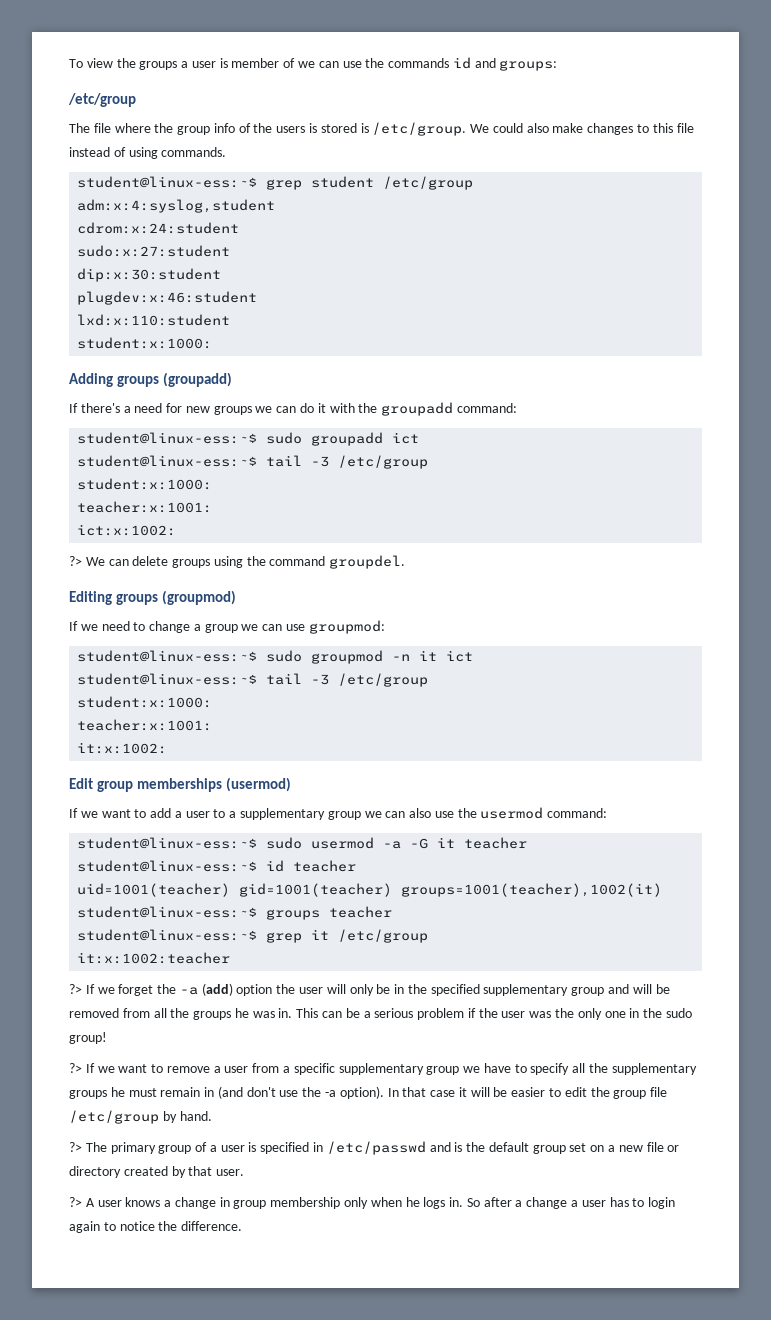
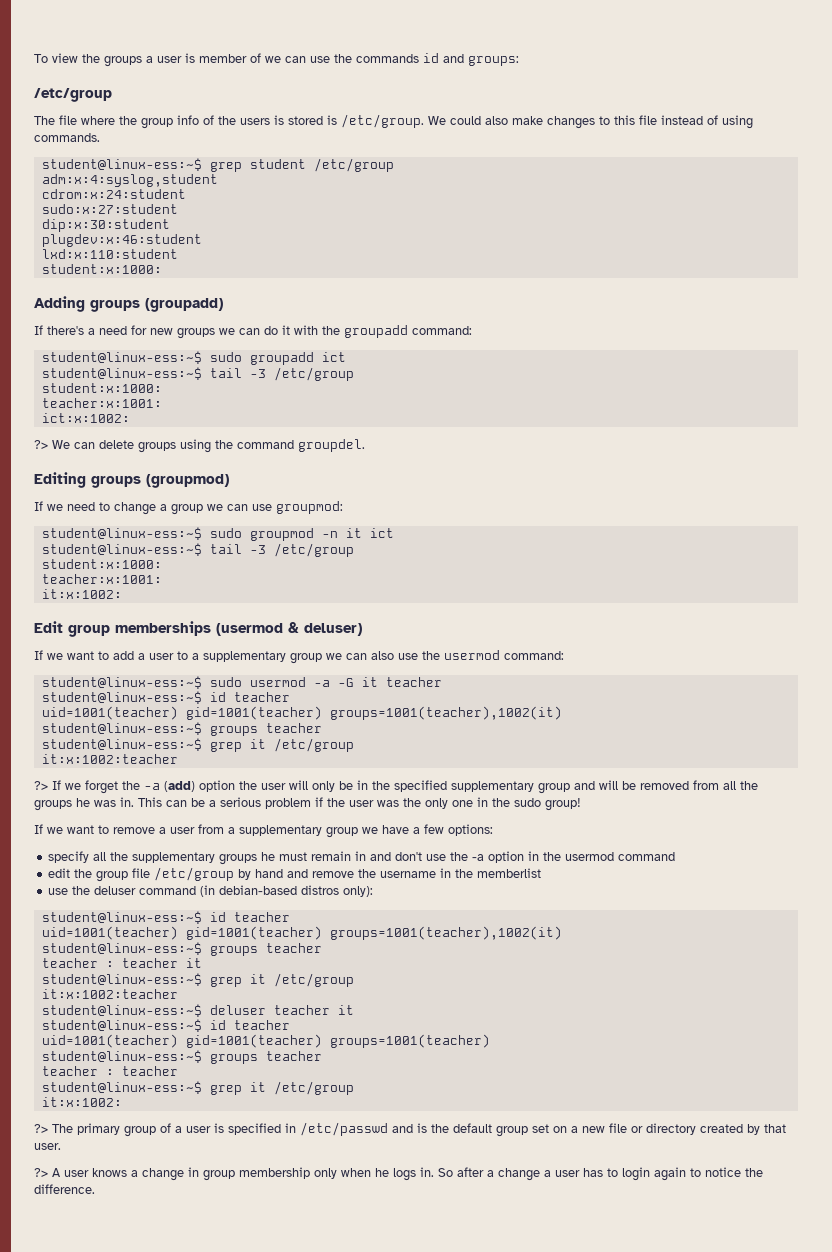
[226,777,292,792] (usermod) -> [216,622,362,636] (usermod & deluser)
[69,1063,82,1073] ?> -> (581, 804) none
[293,1063,335,1075] specific -> (235, 830) none
[514,1064,527,1073] to -> [413,824,493,836] a few options: //
[217,1086,243,1099] (and -> [370,852,392,861] and
[339,1086,562,1099] option). In that case it will be easier to -> [488,851,676,863] option in the usermod command //
[179,1111,212,1121] hand. -> [255,868,542,878] [48,885,374,897] [41,911,290,924] [41,926,562,940] [41,942,322,956] [41,958,202,968] [41,973,354,987] [41,989,178,999] [41,1004,354,1017] [41,1019,290,1032] [41,1034,490,1048] [41,1050,322,1064] [41,1066,178,1076] [41,1081,354,1095] [41,1097,122,1107] hand and remove the username in the memberlist // use the deluser command (in debian-based distros only): // student@linux-ess:~$ id teacher // uid=1001(teacher) gid=1001(teacher) groups=1001(teacher),1002(it) // student@linux-ess:~$ groups teacher // teacher : teacher it // student@linux-ess:~$ grep it /etc/group // it:x:1002:teacher // student@linux-ess:~$ deluser teacher it // student@linux-ess:~$ id teacher // uid=1001(teacher) gid=1001(teacher) groups=1001(teacher) // student@linux-ess:~$ groups teacher // teacher : teacher // student@linux-ess:~$ grep it /etc/group // it:x:1002:

